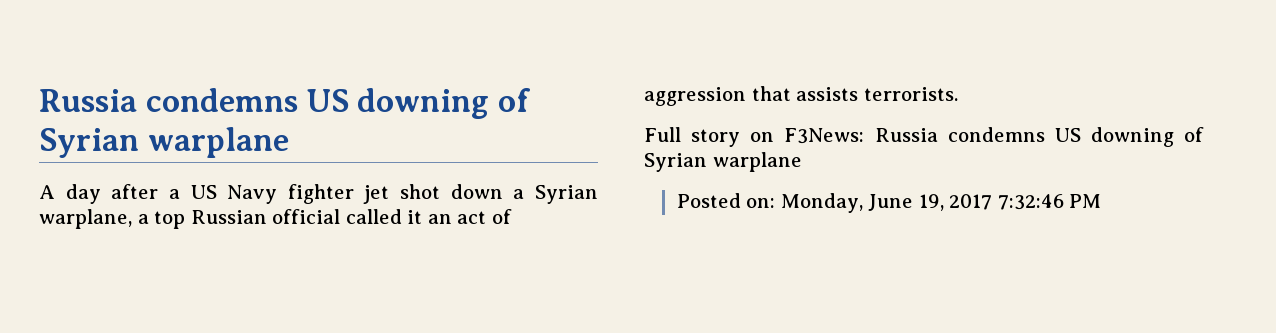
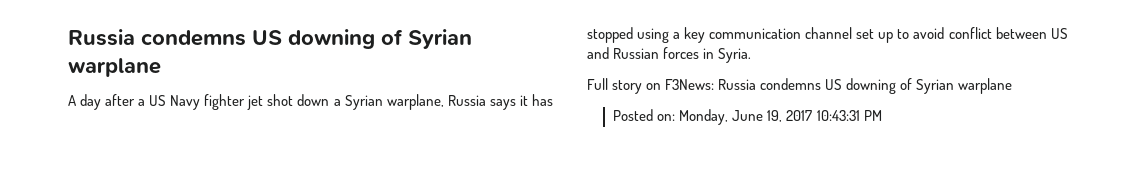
[137,209,512,229] [644,86,958,106] a top Russian official called it an act of aggression that assists terrorists. -> [447,94,553,110] [587,27,1068,43] [587,47,752,63] Russia says it has stopped using a key communication channel set up to avoid conflict between US and Russian forces in Syria.
[997,194,1064,210] 7:32:46 -> [816,110,860,121] 10:43:31

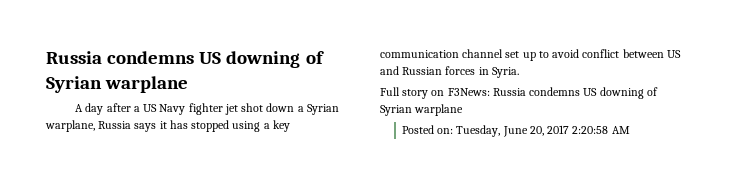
[679,109,882,125] Monday, June 19, 2017 10:43:31 PM -> [456,125,630,137] Tuesday, June 20, 2017 2:20:58 AM

